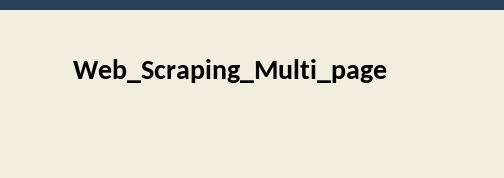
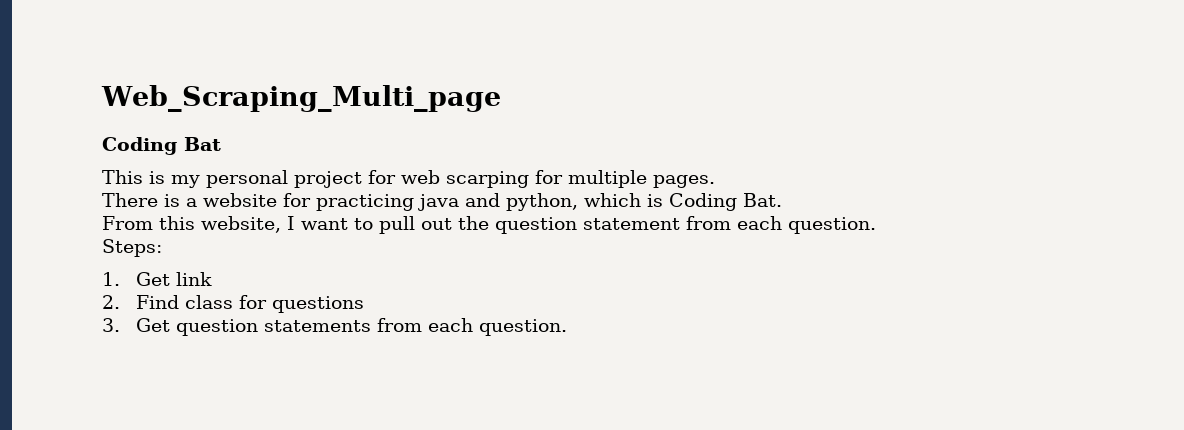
(387, 71) none -> [102,137,221,155] [102,170,715,188] [102,193,782,211] [102,216,876,234] [102,239,162,257] [102,272,212,286] [102,295,364,313] [102,318,567,336] // Coding Bat // This is my personal project for web scarping for multiple pages. // There is a website for practicing java and python, which is Coding Bat. // From this website, I want to pull out the question statement from each question. // Steps: // 1. Get link // 2. Find class for questions // 3. Get question statements from each question.

